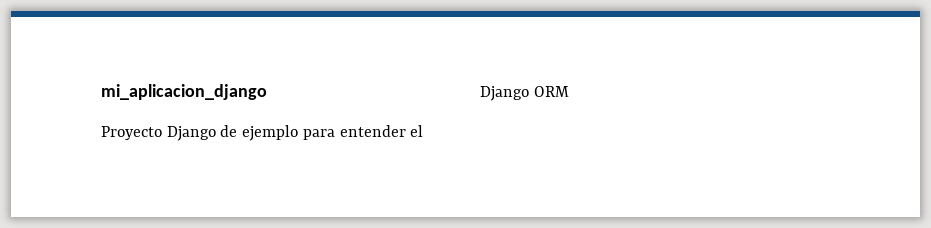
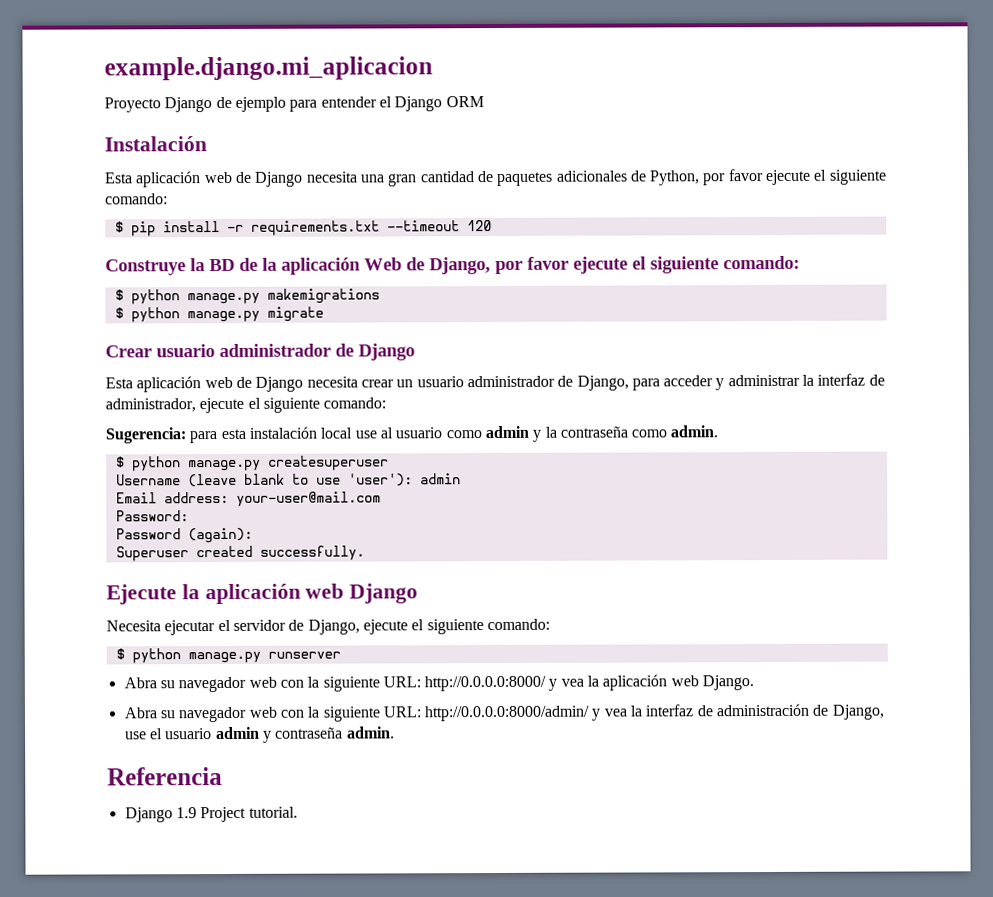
[101,84,267,100] mi_aplicacion_django -> [104,56,433,81] example.django.mi_aplicacion
(569, 91) none -> [104,136,207,152] [104,169,887,188] [105,193,168,205] [114,220,492,237] [105,255,800,276] [114,288,380,305] [114,306,324,323] [105,343,415,361] [105,373,885,393] [105,397,387,414] [105,425,719,444] [115,455,389,472] [115,473,461,488] [115,491,381,507] [115,510,189,522] [115,527,253,544] [115,545,365,562] [106,583,419,605] [106,618,550,636] [115,648,341,664] [123,674,755,693] [123,703,884,723] [124,726,395,743] [107,767,223,786] [124,806,298,823] // Instalación // Esta aplicación web de Django necesita una gran cantidad de paquetes adicionales de Python, por favor ejecute el siguiente comando: // $ pip install -r requirements.txt --timeout 120 // Construye la BD de la aplicación Web de Django, por favor ejecute el siguiente comando: // $ python manage.py makemigrations // $ python manage.py migrate // Crear usuario administrador de Django // Esta aplicación web de Django necesita crear un usuario administrador de Django, para acceder y administrar la interfaz de administrador, ejecute el siguiente comando: // Sugerencia: para esta instalación local use al usuario como admin y la contraseña como admin. // $ python manage.py createsuperuser // Username (leave blank to use 'user'): admin // Email address: your-user@mail.com // Password: // Password (again): // Superuser created successfully. // Ejecute la aplicación web Django // Necesita ejecutar el servidor de Django, ejecute el siguiente comando: // $ python manage.py runserver // Abra su navegador web con la siguiente URL: http://0.0.0.0:8000/ y vea la aplicación web Django. // Abra su navegador web con la siguiente URL: http://0.0.0.0:8000/admin/ y vea la interfaz de administración de Django, use el usuario admin y contraseña admin. // Referencia // Django 1.9 Project tutorial.

